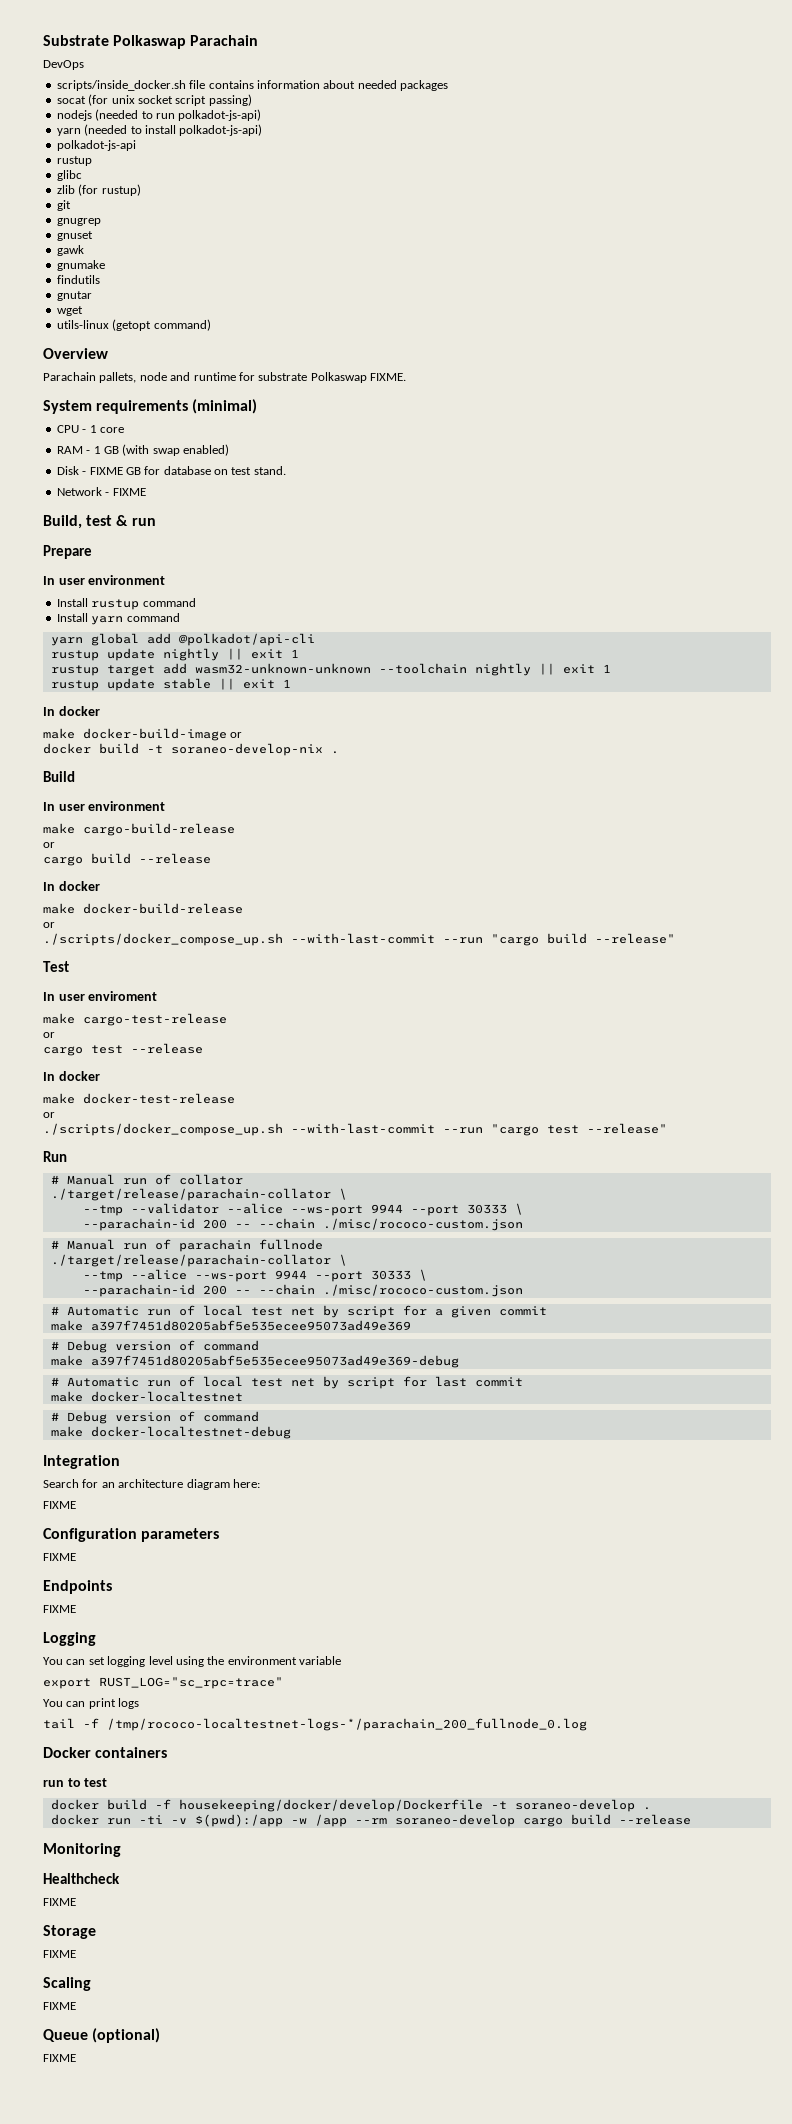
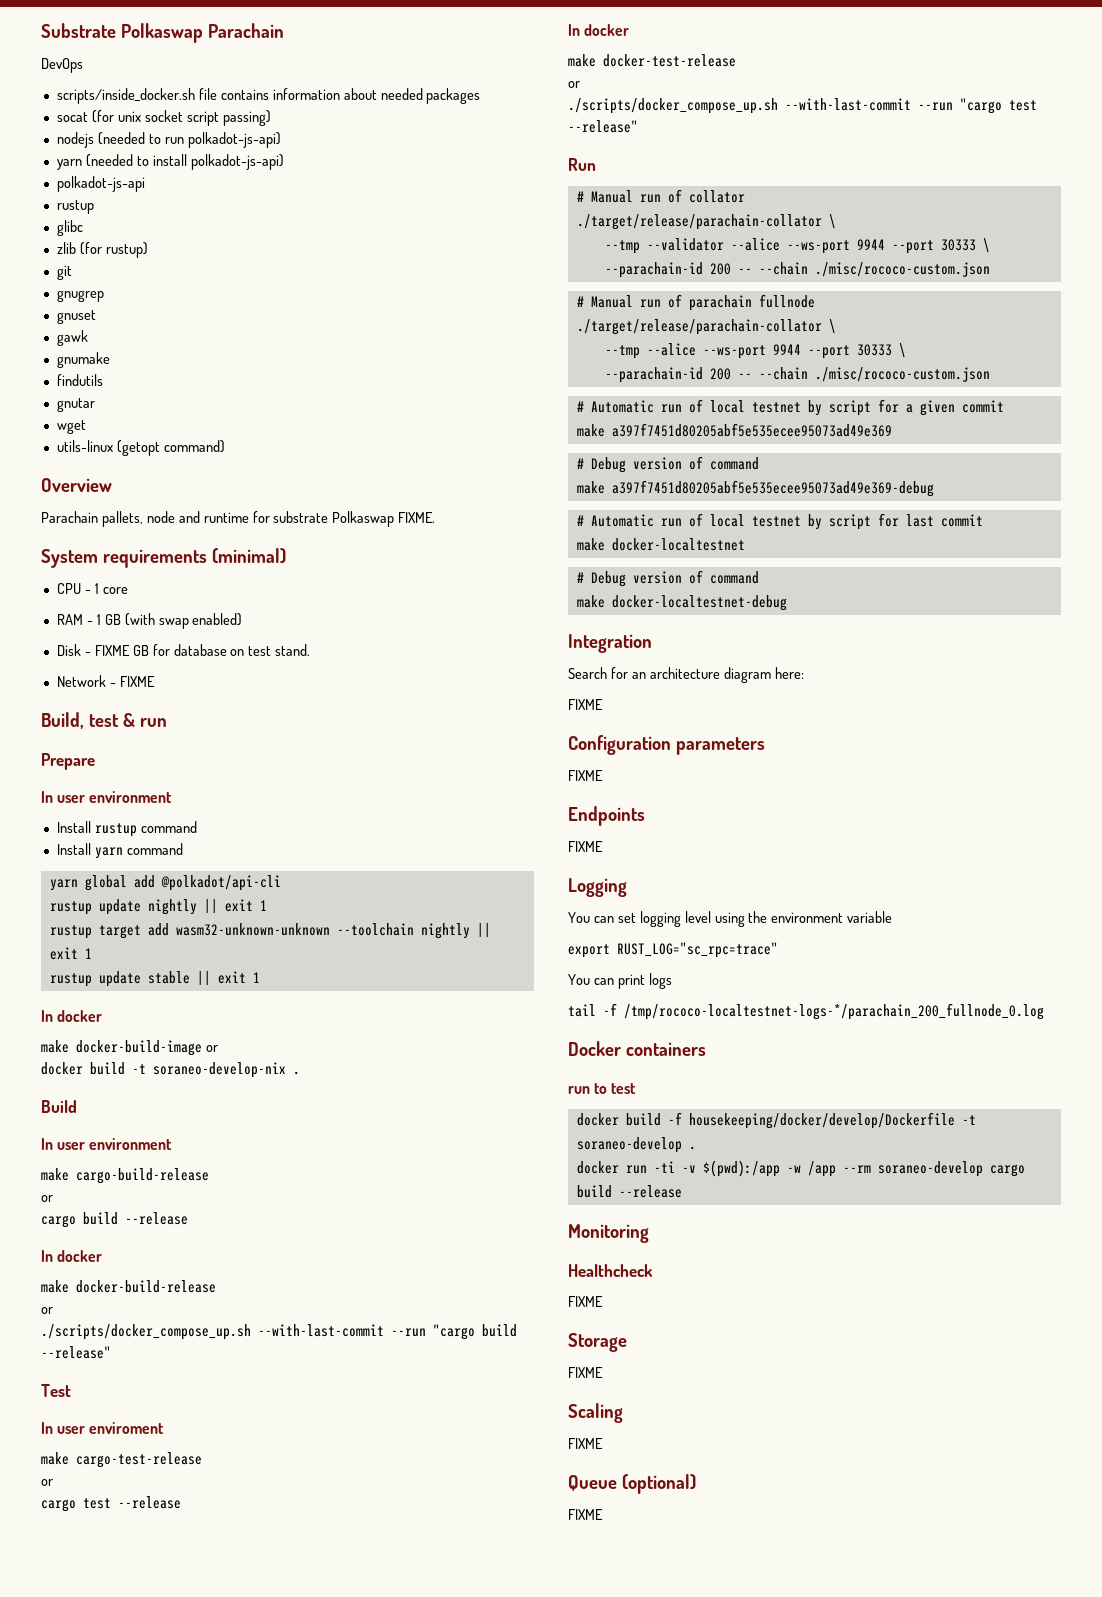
[250,1307,315,1316] test net -> [751,402,801,413] testnet
[250,1378,315,1387] test net -> [751,516,801,527] testnet

